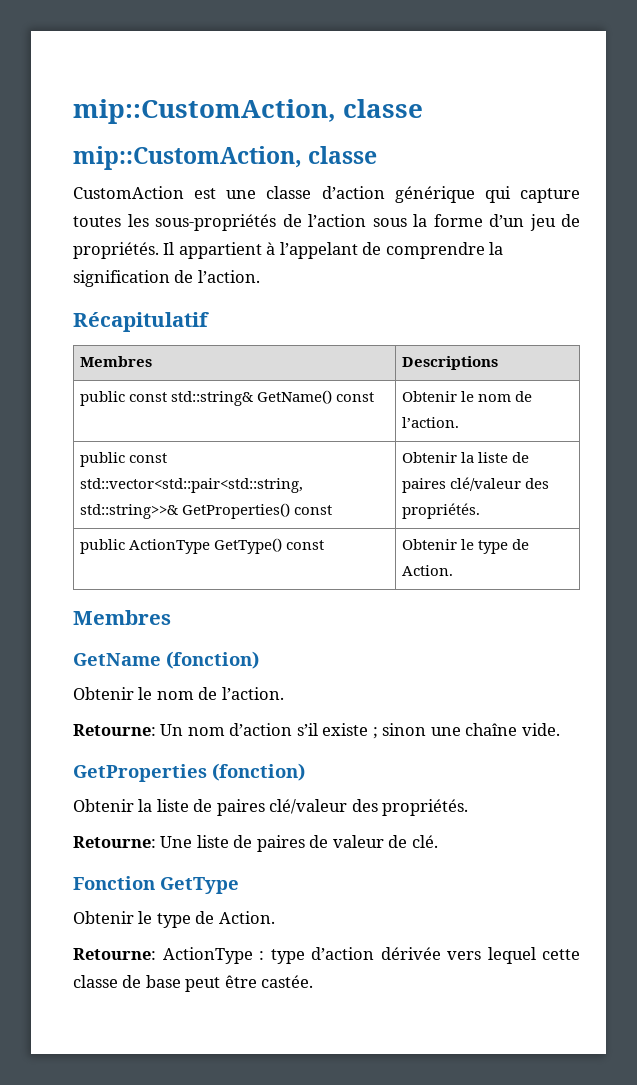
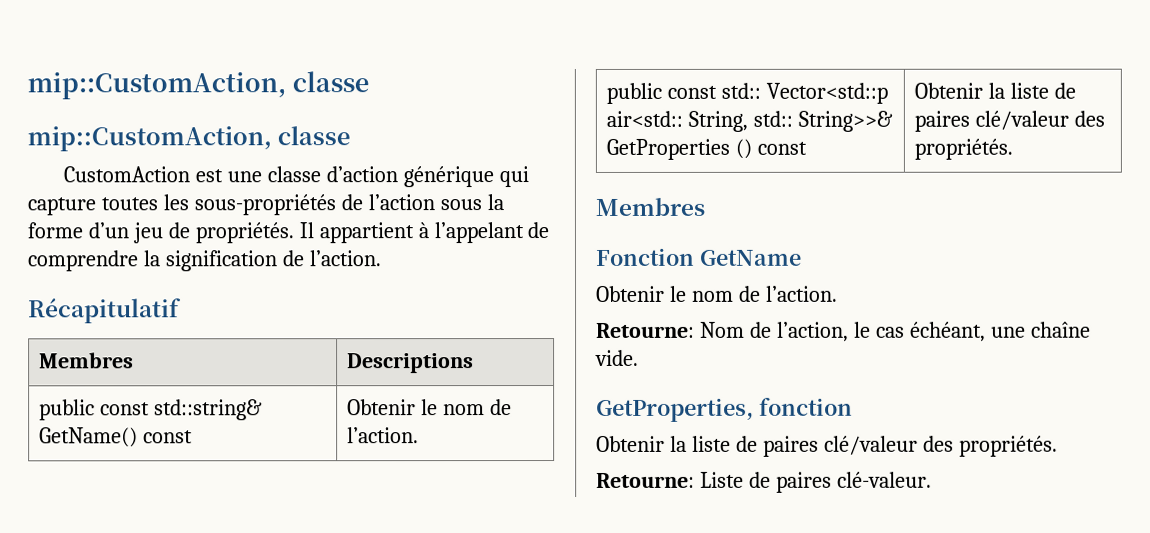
[80,478,304,493] [80,503,291,519] std::vector<std::pair<std::string, std::string>>& GetProperties() -> [721,82,888,104] [606,110,893,132] [606,138,753,160] std:: Vector<std::p air<std:: String, std:: String>>& GetProperties ()
[80,538,325,554] [402,539,530,554] [402,565,454,576] // public ActionType GetType() const | Obtenir le type de Action. -> (1014, 149) none
(171, 617) none -> [595,247,694,266] Fonction
[166,651,259,669] (fonction) -> (801, 257) none
[160,723,427,739] Un nom d’action s’il existe ; sinon -> [699,321,986,342] Nom de l’action, le cas échéant,
[73,763,305,782] GetProperties (fonction) -> [596,397,853,422] GetProperties, fonction
[160,835,438,852] [73,876,239,894] [73,911,275,928] [73,947,580,964] [73,975,314,992] Une liste de paires de valeur de clé. // Fonction GetType // Obtenir le type de Action. // Retourne: ActionType : type d’action dérivée vers lequel cette classe de base peut être castée. -> [699,471,932,493] Liste de paires clé-valeur.

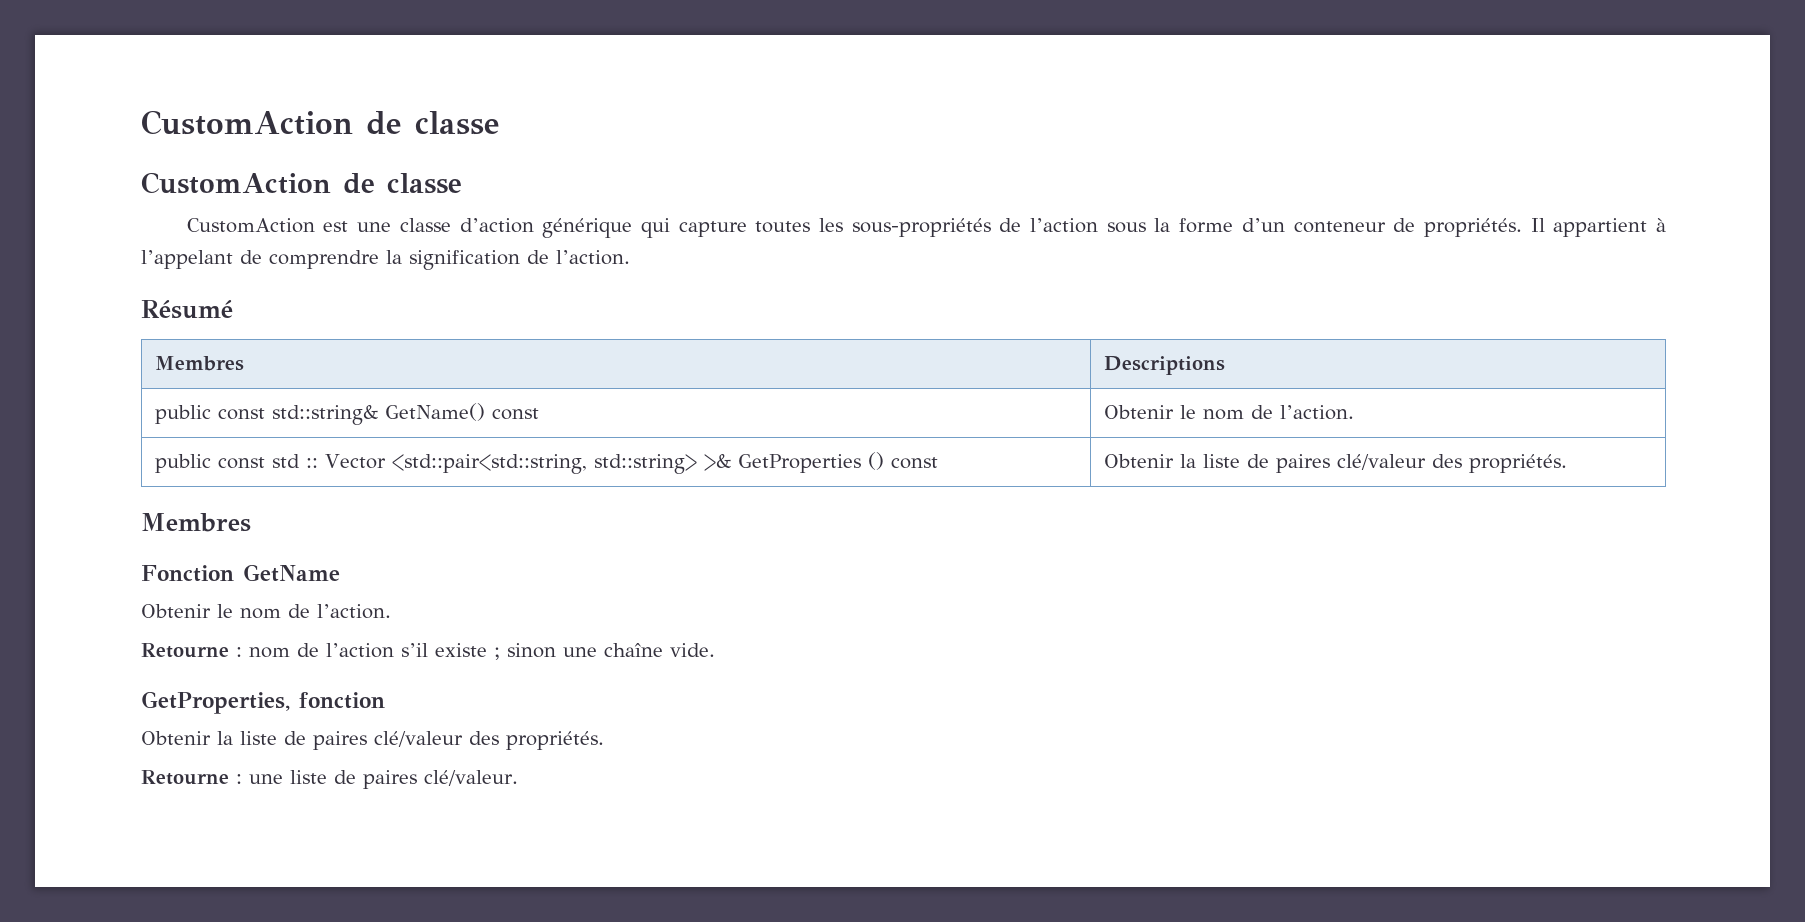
[27,71,369,100] [27,126,272,152] mip::CustomAction, classe // mip::CustomAction, -> [141,110,500,135] [141,172,375,194] CustomAction de classe // CustomAction de
[132,222,163,244] jeu -> [1293,221,1386,233] conteneur
[28,298,182,324] Récapitulatif -> [141,300,233,319] Résumé
[721,82,888,104] [606,110,893,132] std:: Vector<std::p air<std:: String, std:: String>>& -> [271,453,731,474] std :: Vector <std::pair<std::string, std::string> >&
[596,321,986,342] Retourne: Nom de l’action, le cas échéant, -> [141,643,556,660] Retourne : nom de l’action s’il existe ; sinon
[596,471,932,493] Retourne: Liste de paires clé-valeur. -> [141,770,518,789] Retourne : une liste de paires clé/valeur.

